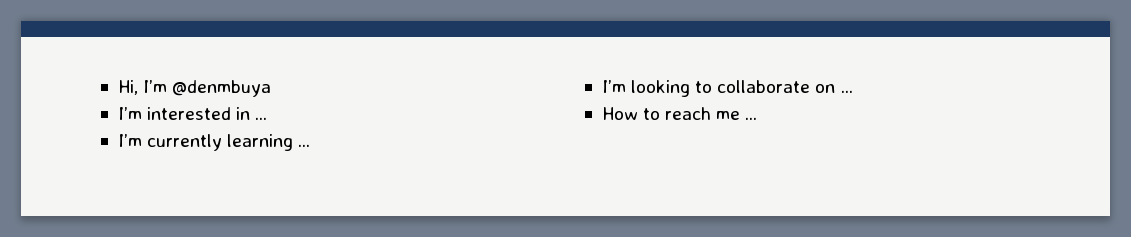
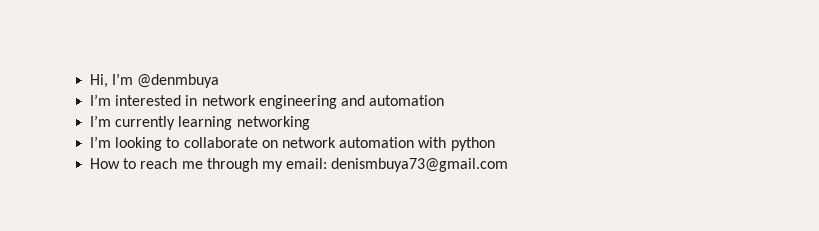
[255,117,268,120] ... -> [201,95,445,109] network engineering and automation
[298,144,311,147] ... -> [236,116,310,130] networking
[840,90,853,93] ... -> [281,137,495,151] network automation with python
[745,117,758,120] ... -> [206,158,509,172] through my email: denismbuya73@gmail.com

